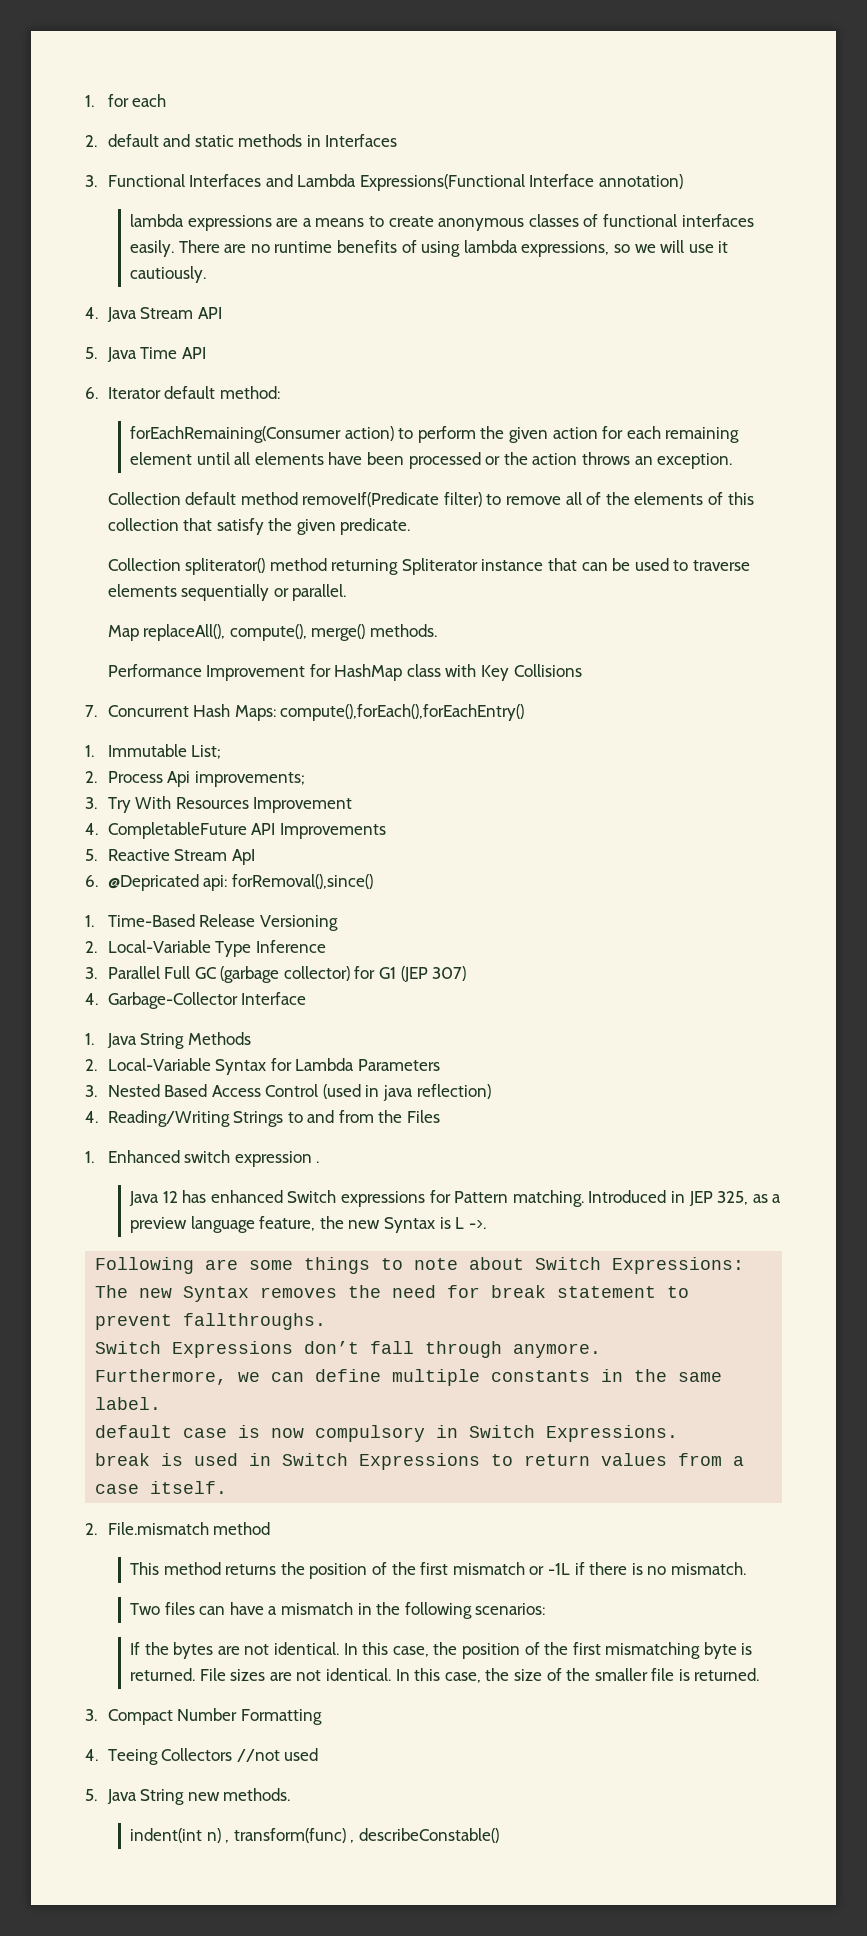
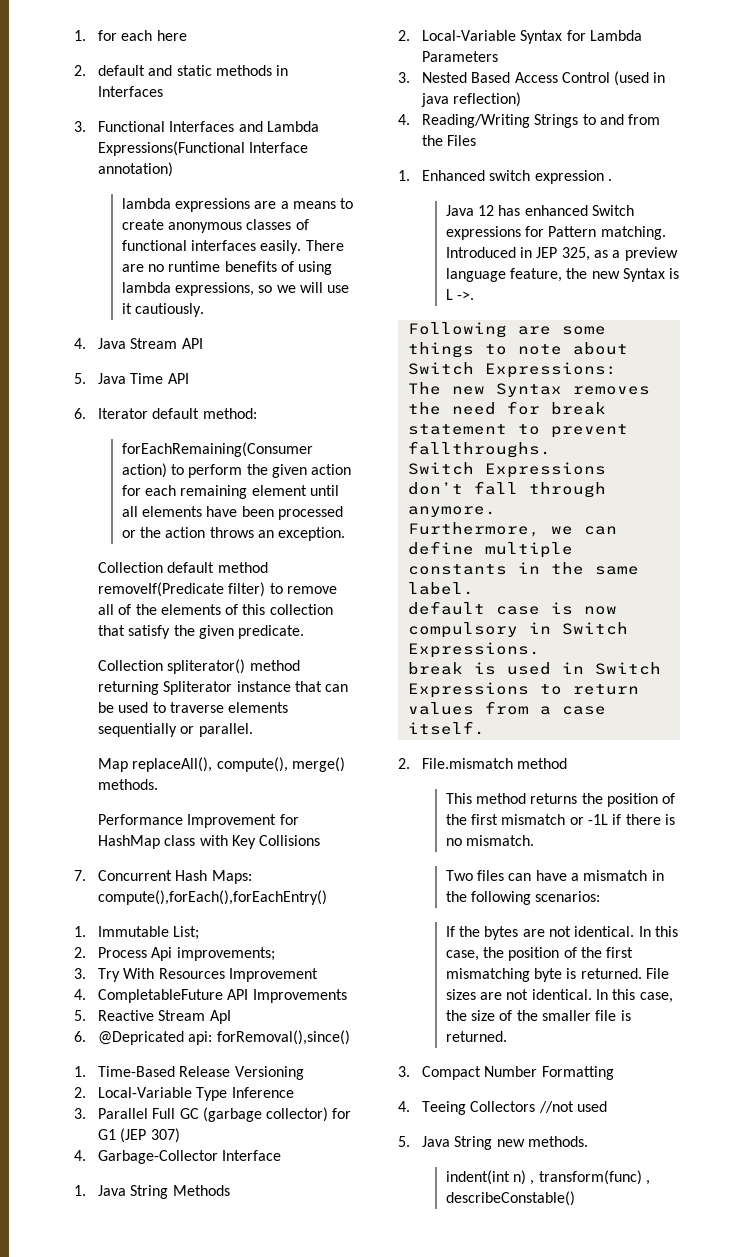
(167, 100) none -> [156,30,187,41] here

